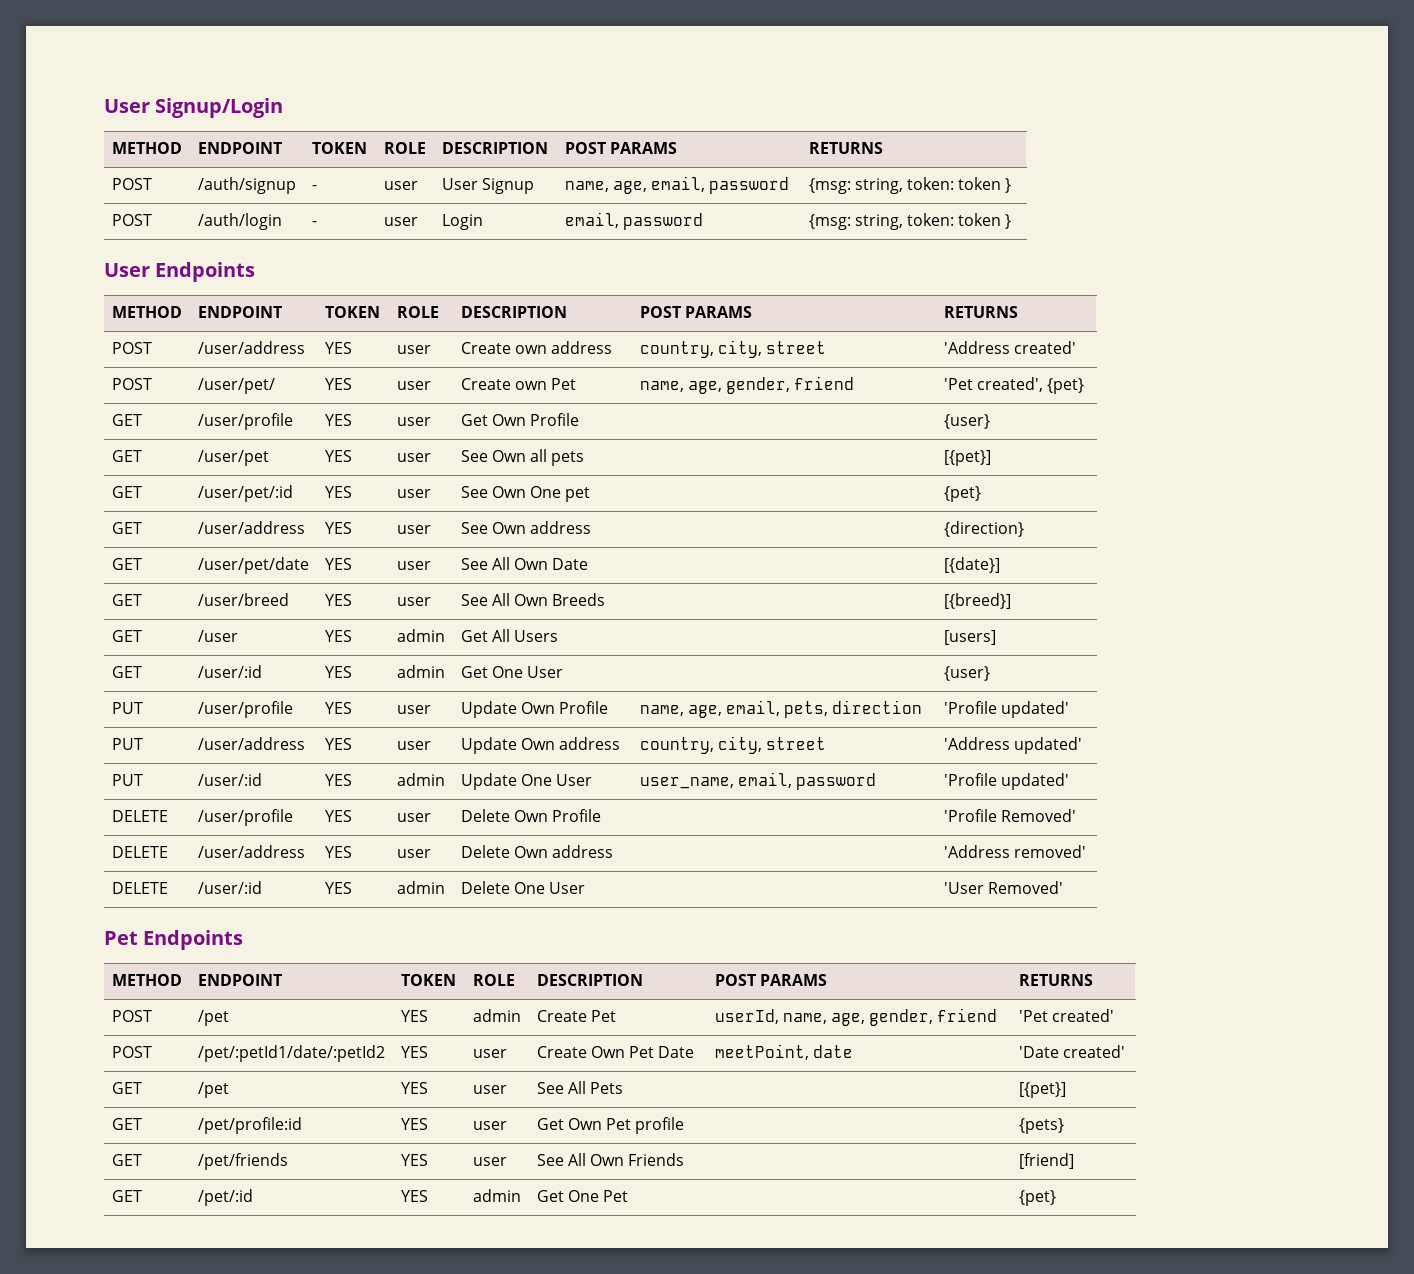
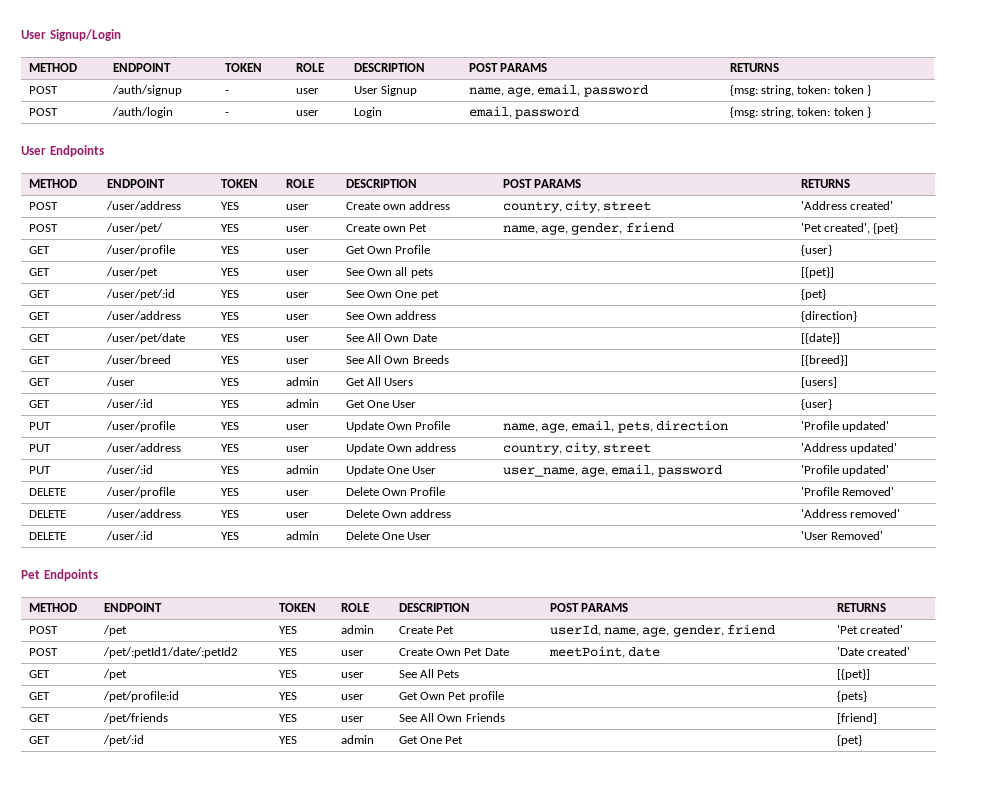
(734, 783) none -> [581,467,609,477] age,

